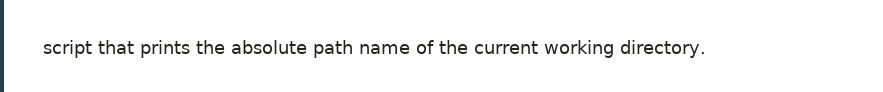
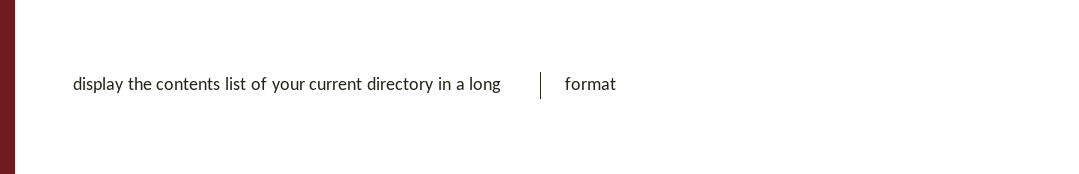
[43,40,706,58] script that prints the absolute path name of the current working directory. -> [73,77,616,93] display the contents list of your current directory in a long format

